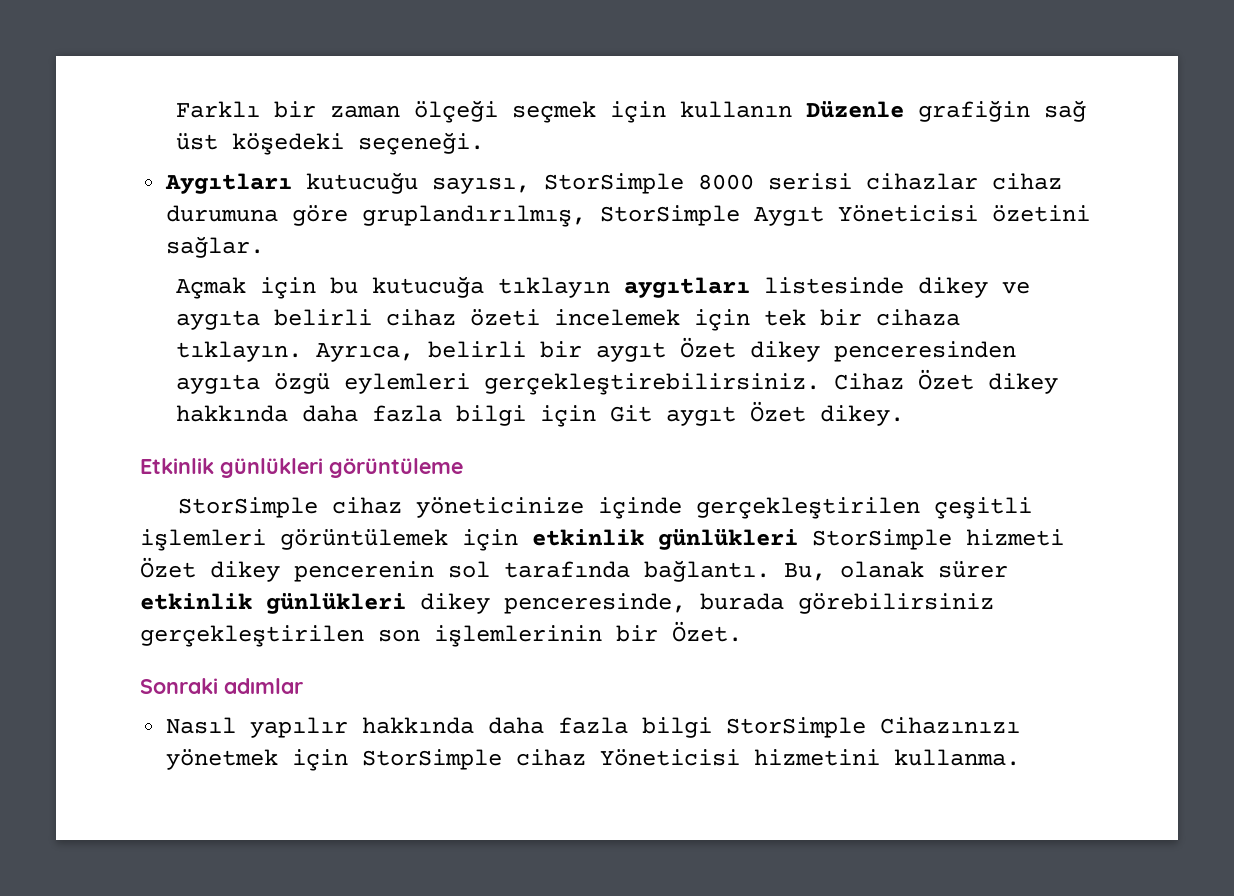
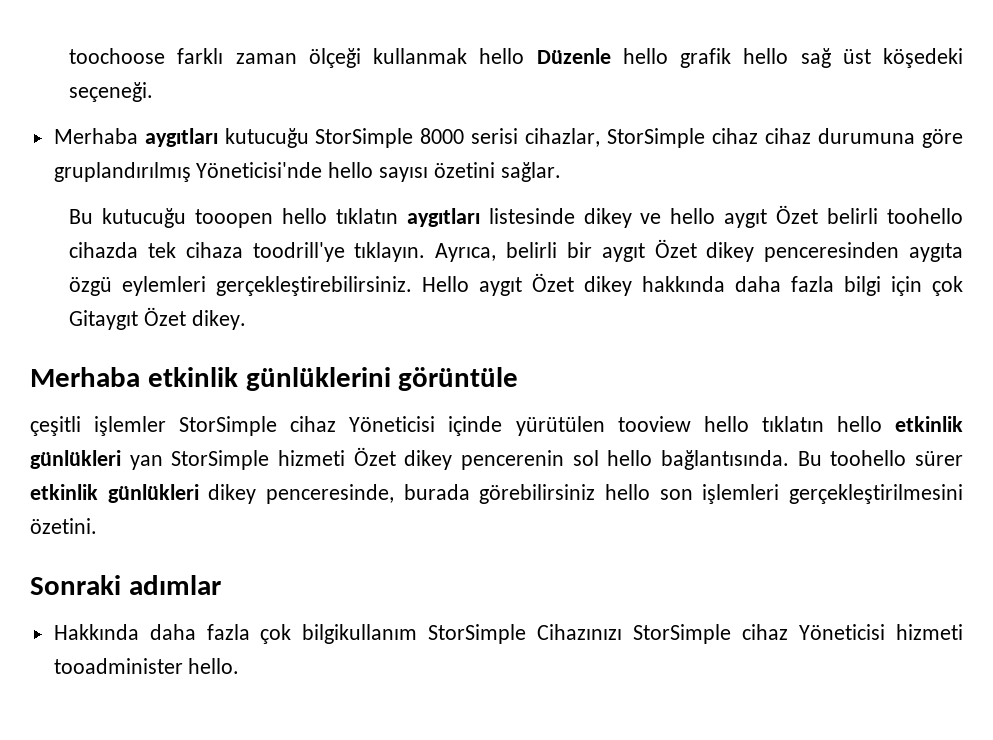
[176,100,1087,123] [176,132,485,155] [165,172,1063,194] [166,205,1091,227] [166,236,265,258] [176,276,1031,299] [176,309,961,331] Farklı bir zaman ölçeği seçmek için kullanın Düzenle grafiğin sağ üst köşedeki seçeneği. // Aygıtları kutucuğu sayısı, StorSimple 8000 serisi cihazlar cihaz durumuna göre gruplandırılmış, StorSimple Aygıt Yöneticisi özetini sağlar. // Açmak için bu kutucuğa tıklayın aygıtları listesinde dikey ve aygıta belirli cihaz özeti incelemek için tek bir cihaza -> [69,48,963,68] [69,82,154,102] [53,128,964,148] [53,162,561,182] [69,205,964,228] [69,242,345,262] toochoose farklı zaman ölçeği kullanmak hello Düzenle hello grafik hello sağ üst köşedeki seçeneği. // Merhaba aygıtları kutucuğu StorSimple 8000 serisi cihazlar, StorSimple cihaz cihaz durumuna göre gruplandırılmış Yöneticisi'nde hello sayısı özetini sağlar. // Bu kutucuğu tooopen hello tıklatın aygıtları listesinde dikey ve hello aygıt Özet belirli toohello cihazda tek cihaza toodrill'ye
[834,373,905,390] Cihaz -> [422,276,523,296] Hello aygıt
[610,405,737,426] Git aygıt -> [931,276,963,296] [69,310,139,330] çok Gitaygıt
[140,458,463,478] [178,497,1033,519] [140,529,798,551] Etkinlik günlükleri görüntüleme // StorSimple cihaz yöneticinize içinde gerçekleştirilen çeşitli işlemleri görüntülemek için etkinlik günlükleri -> [30,367,519,391] [30,416,964,436] [30,450,163,470] Merhaba etkinlik günlüklerini görüntüle // çeşitli işlemler StorSimple cihaz Yöneticisi içinde yürütülen tooview hello tıklatın hello etkinlik günlükleri yan
[504,560,924,582] tarafında bağlantı. Bu, olanak -> [607,450,907,470] hello bağlantısında. Bu toohello
[140,621,742,647] [140,678,303,694] [166,717,1021,738] [166,749,1021,771] gerçekleştirilen son işlemlerinin bir Özet. // Sonraki adımlar // Nasıl yapılır hakkında daha fazla bilgi StorSimple Cihazınızı yönetmek için StorSimple cihaz Yöneticisi hizmetini kullanma. -> [605,484,963,504] [30,518,97,534] [30,575,221,595] [53,624,963,644] [53,658,240,674] hello son işlemleri gerçekleştirilmesini özetini. // Sonraki adımlar // Hakkında daha fazla çok bilgikullanım StorSimple Cihazınızı StorSimple cihaz Yöneticisi hizmeti tooadminister hello.

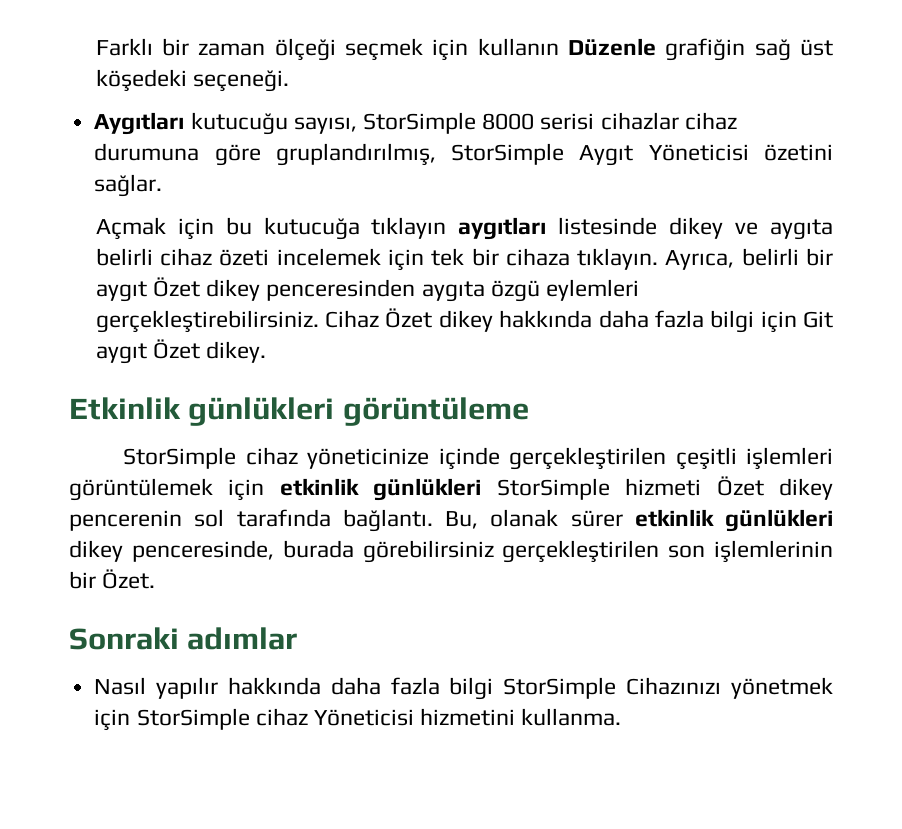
[69,48,963,68] [69,82,154,102] [53,128,964,148] [53,162,561,182] [69,205,964,228] [69,242,345,262] toochoose farklı zaman ölçeği kullanmak hello Düzenle hello grafik hello sağ üst köşedeki seçeneği. // Merhaba aygıtları kutucuğu StorSimple 8000 serisi cihazlar, StorSimple cihaz cihaz durumuna göre gruplandırılmış Yöneticisi'nde hello sayısı özetini sağlar. // Bu kutucuğu tooopen hello tıklatın aygıtları listesinde dikey ve hello aygıt Özet belirli toohello cihazda tek cihaza toodrill'ye -> [95,38,833,61] [95,69,289,92] [94,112,737,135] [94,143,833,166] [94,174,163,197] [95,217,833,240] [95,248,570,271] Farklı bir zaman ölçeği seçmek için kullanın Düzenle grafiğin sağ üst köşedeki seçeneği. // Aygıtları kutucuğu sayısı, StorSimple 8000 serisi cihazlar cihaz durumuna göre gruplandırılmış, StorSimple Aygıt Yöneticisi özetini sağlar. // Açmak için bu kutucuğa tıklayın aygıtları listesinde dikey ve aygıta belirli cihaz özeti incelemek için tek bir cihaza
[422,276,523,296] Hello aygıt -> [325,310,380,328] Cihaz
[931,276,963,296] [69,310,139,330] çok Gitaygıt -> [802,311,833,328] [95,343,147,364] Git aygıt
[30,367,519,391] [30,416,964,436] [30,450,163,470] Merhaba etkinlik günlüklerini görüntüle // çeşitli işlemler StorSimple cihaz Yöneticisi içinde yürütülen tooview hello tıklatın hello etkinlik günlükleri yan -> [69,397,529,426] [123,447,833,470] [69,478,482,501] Etkinlik günlükleri görüntüleme // StorSimple cihaz yöneticinize içinde gerçekleştirilen çeşitli işlemleri görüntülemek için etkinlik günlükleri
[607,450,907,470] hello bağlantısında. Bu toohello -> [236,509,559,532] tarafında bağlantı. Bu, olanak
[605,484,963,504] [30,518,97,534] [30,575,221,595] [53,624,963,644] [53,658,240,674] hello son işlemleri gerçekleştirilmesini özetini. // Sonraki adımlar // Hakkında daha fazla çok bilgikullanım StorSimple Cihazınızı StorSimple cihaz Yöneticisi hizmeti tooadminister hello. -> [502,540,833,563] [69,569,156,589] [69,627,298,650] [94,677,833,700] [94,708,622,731] gerçekleştirilen son işlemlerinin bir Özet. // Sonraki adımlar // Nasıl yapılır hakkında daha fazla bilgi StorSimple Cihazınızı yönetmek için StorSimple cihaz Yöneticisi hizmetini kullanma.

